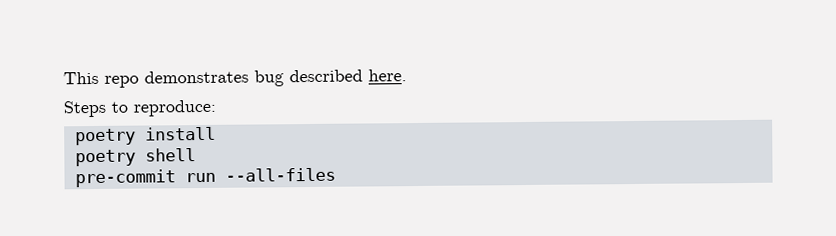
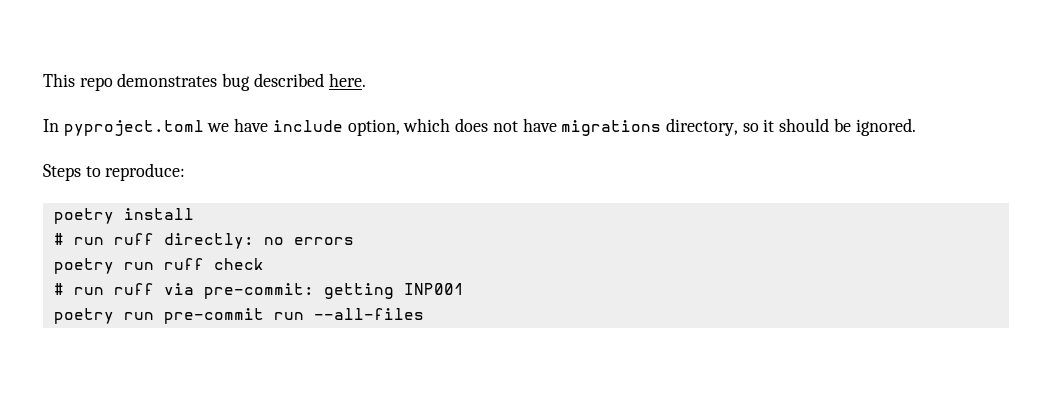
(407, 75) none -> [43,118,916,136] // In pyproject.toml we have include option, which does not have migrations directory, so it should be ignored.
[74,148,196,167] poetry shell // -> [53,233,354,249] [53,258,264,274] [53,283,464,299] [53,308,154,324] # run ruff directly: no errors // poetry run ruff check // # run ruff via pre-commit: getting INP001 // poetry run

